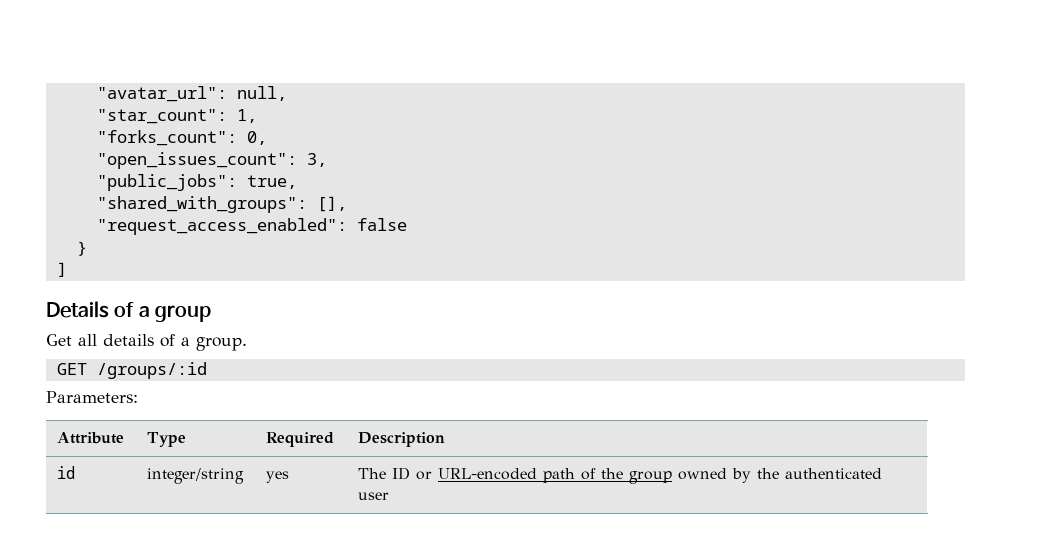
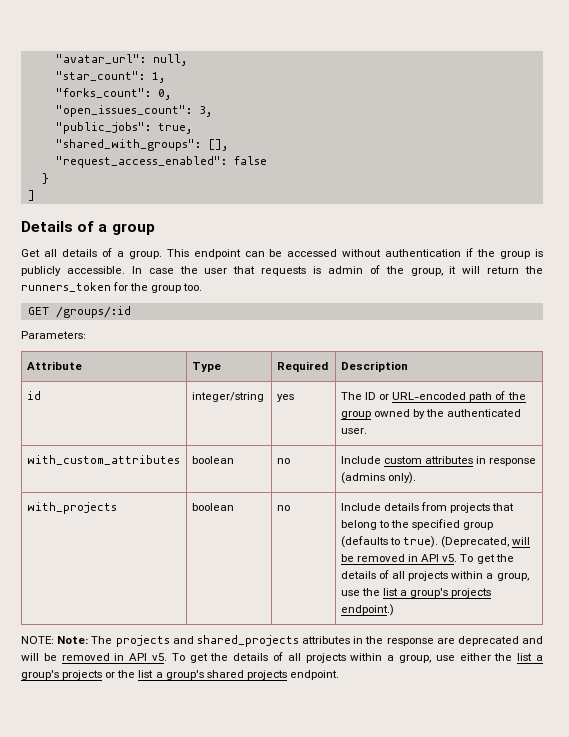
(247, 344) none -> [166,248,543,259] [21,265,543,276] [21,282,203,293] This endpoint can be accessed without authentication if the group is publicly accessible. In case the user that requests is admin of the group, it will return the runners_token for the group too.
[358,492,390,500] user -> [340,428,367,434] [26,455,180,465] [191,456,234,464] [276,458,290,464] [340,456,537,466] [340,472,417,484] [26,502,117,514] [191,503,234,511] [276,505,290,511] [340,502,515,513] [340,519,494,530] [340,536,531,548] [340,554,514,564] [340,570,529,581] [340,588,492,598] [340,604,394,616] [21,635,544,647] [21,652,544,663] [21,670,339,680] user. // with_custom_attributes | boolean | no | Include custom attributes in response (admins only). // with_projects | boolean | no | Include details from projects that belong to the specified group (defaults to true). (Deprecated, will be removed in API v5. To get the details of all projects within a group, use the list a group's projects endpoint.) // NOTE: Note: The projects and shared_projects attributes in the response are deprecated and will be removed in API v5. To get the details of all projects within a group, use either the list a group's projects or the list a group's shared projects endpoint.

